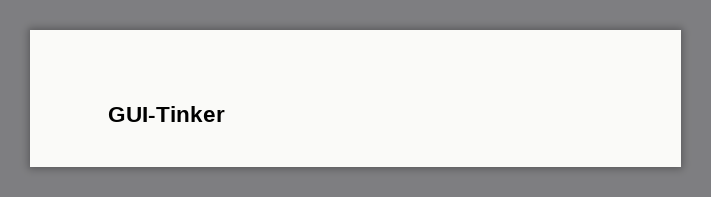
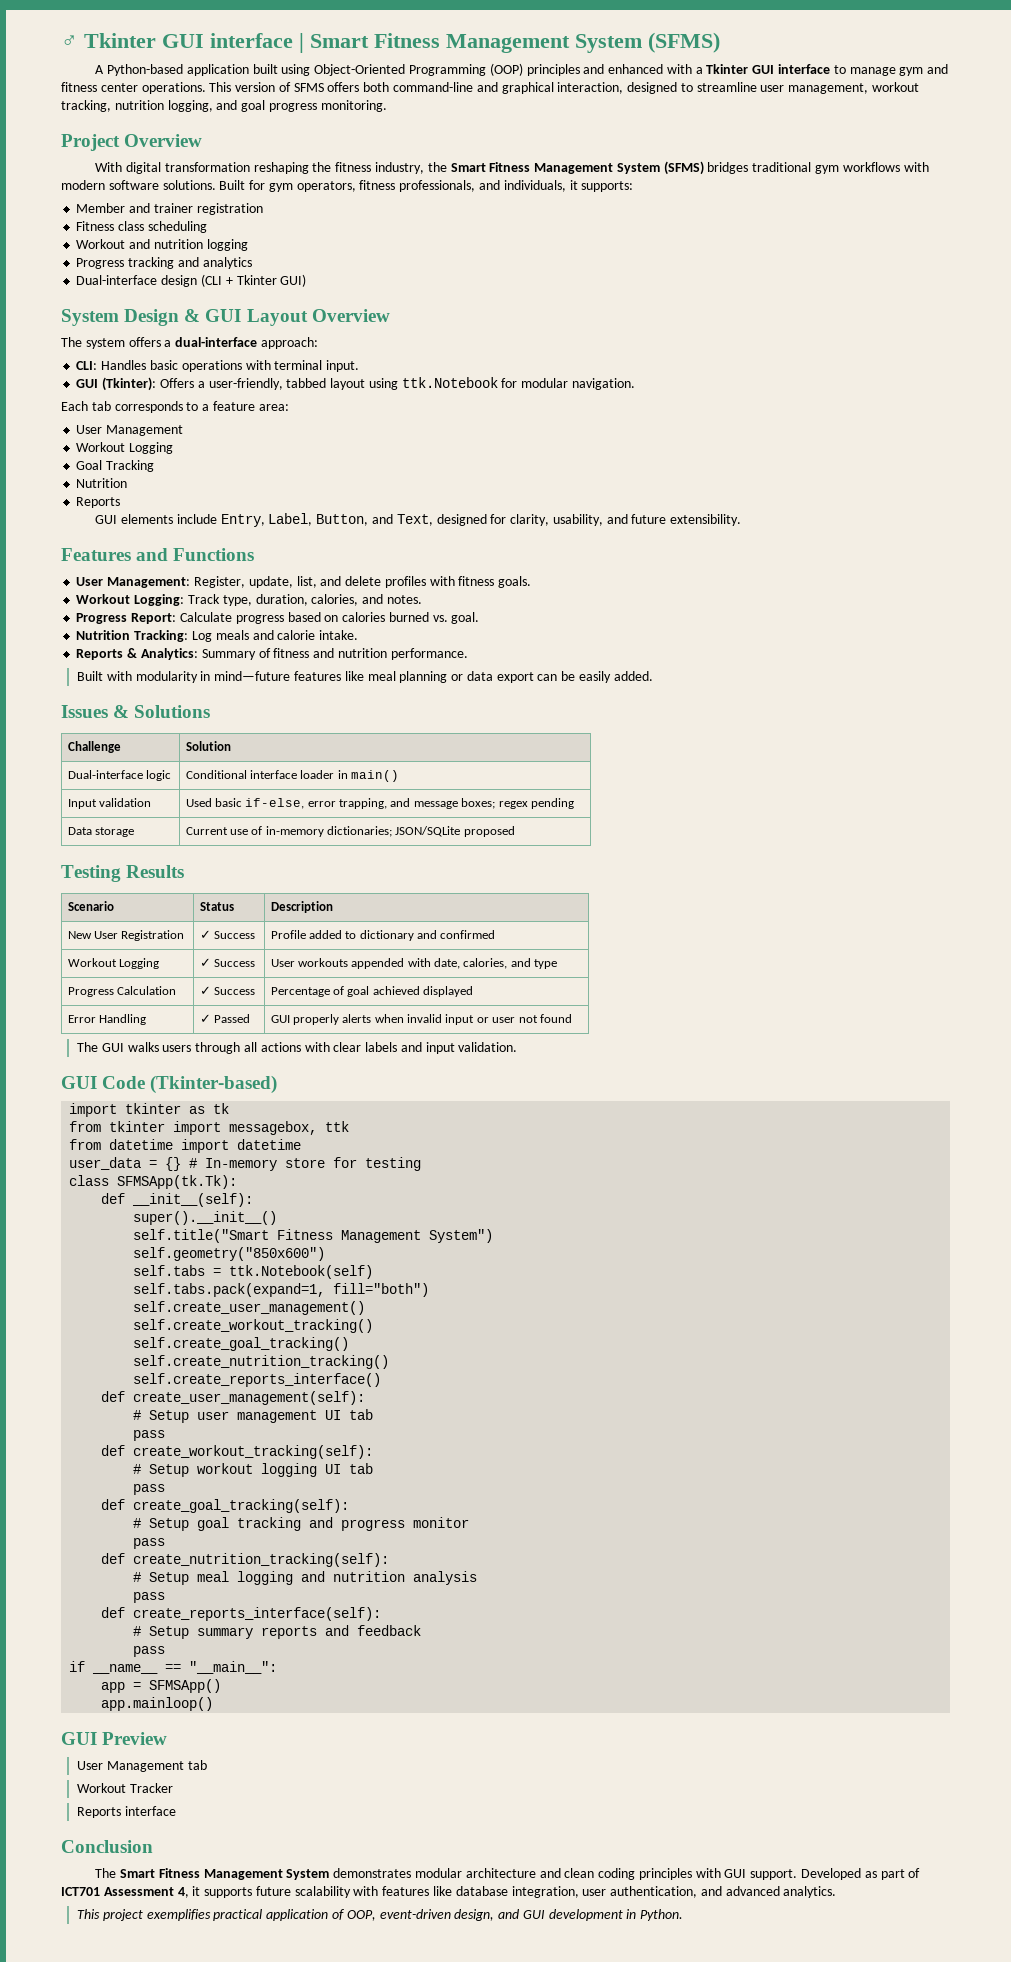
[108,106,225,122] GUI-Tinker -> [61,32,720,53] [95,63,949,76] [61,82,920,94] [61,100,387,112] [61,134,203,151] [95,161,929,175] [61,180,634,192] [76,203,263,215] [76,221,207,233] [76,239,248,251] [76,257,252,269] [76,274,307,287] [61,309,390,326] [61,337,318,349] [76,360,360,372] [76,377,635,391] [61,401,289,413] [76,425,184,436] [76,442,174,454] [76,460,155,472] [76,478,128,488] [76,497,121,508] [95,513,742,527] [61,548,255,561] [76,576,532,588] [76,594,422,606] [76,612,480,624] [76,630,359,642] [76,648,468,660] [77,671,653,683] [61,705,211,718] [67,741,121,753] [185,741,231,751] [67,770,171,781] [185,770,400,782] [67,798,151,809] [185,798,574,809] [67,827,134,837] [185,826,515,837] [61,865,185,882] [67,901,114,911] [199,902,234,911] [270,901,333,913] [67,930,185,941] [199,930,255,939] [270,930,496,941] [67,958,159,969] [199,958,255,967] [270,958,558,969] [67,986,176,997] [199,986,255,995] [270,986,474,997] [67,1014,146,1025] [199,1014,250,1023] [270,1014,572,1025] [77,1042,518,1054] [61,1075,278,1094] [69,1103,230,1117] [69,1121,350,1135] [69,1139,302,1153] [69,1157,422,1171] [69,1175,238,1189] [101,1193,254,1207] [133,1211,278,1225] [133,1229,494,1243] [133,1247,326,1261] [133,1265,374,1279] [133,1283,430,1297] [133,1301,366,1315] [133,1319,374,1333] [133,1337,350,1351] [133,1355,390,1369] [133,1373,382,1387] [101,1391,366,1405] [133,1409,374,1423] [133,1430,166,1441] [101,1445,374,1459] [133,1463,374,1477] [133,1484,166,1495] [101,1499,350,1513] [133,1517,470,1531] [133,1538,166,1549] [101,1553,390,1567] [133,1571,478,1585] [133,1592,166,1603] [101,1607,382,1621] [133,1625,422,1639] [133,1646,166,1657] [69,1661,278,1674] [101,1679,222,1693] [101,1697,214,1711] [61,1732,168,1745] [77,1760,207,1772] [77,1783,173,1793] [77,1806,176,1818] [61,1840,153,1853] [95,1868,921,1880] [61,1886,837,1898] [77,1909,684,1921] ♂ Tkinter GUI interface | Smart Fitness Management System (SFMS) // A Python-based application built using Object-Oriented Programming (OOP) principles and enhanced with a Tkinter GUI interface to manage gym and fitness center operations. This version of SFMS offers both command-line and graphical interaction, designed to streamline user management, workout tracking, nutrition logging, and goal progress monitoring. // Project Overview // With digital transformation reshaping the fitness industry, the Smart Fitness Management System (SFMS) bridges traditional gym workflows with modern software solutions. Built for gym operators, fitness professionals, and individuals, it supports: // Member and trainer registration // Fitness class scheduling // Workout and nutrition logging // Progress tracking and analytics // Dual-interface design (CLI + Tkinter GUI) // System Design & GUI Layout Overview // The system offers a dual-interface approach: // CLI: Handles basic operations with terminal input. // GUI (Tkinter): Offers a user-friendly, tabbed layout using ttk.Notebook for modular navigation. // Each tab corresponds to a feature area: // User Management // Workout Logging // Goal Tracking // Nutrition // Reports // GUI elements include Entry, Label, Button, and Text, designed for clarity, usability, and future extensibility. // Features and Functions // User Management: Register, update, list, and delete profiles with fitness goals. // Workout Logging: Track type, duration, calories, and notes. // Progress Report: Calculate progress based on calories burned vs. goal. // Nutrition Tracking: Log meals and calorie intake. // Reports & Analytics: Summary of fitness and nutrition performance. // Built with modularity in mind—future features like meal planning or data export can be easily added. // Issues & Solutions // Challenge | Solution // Dual-interface logic | Conditional interface loader in main() // Input validation | Used basic if-else, error trapping, and message boxes; regex pending // Data storage | Current use of in-memory dictionaries; JSON/SQLite proposed // Testing Results // Scenario | Status | Description // New User Registration | ✓ Success | Profile added to dictionary and confirmed // Workout Logging | ✓ Success | User workouts appended with date, calories, and type // Progress Calculation | ✓ Success | Percentage of goal achieved displayed // Error Handling | ✓ Passed | GUI properly alerts when invalid input or user not found // The GUI walks users through all actions with clear labels and input validation. // GUI Code (Tkinter-based) // import tkinter as tk // from tkinter import messagebox, ttk // from datetime import datetime // user_data = {} # In-memory store for testing // class SFMSApp(tk.Tk): // def __init__(self): // super().__init__() // self.title("Smart Fitness Management System") // self.geometry("850x600") // self.tabs = ttk.Notebook(self) // self.tabs.pack(expand=1, fill="both") // self.create_user_management() // self.create_workout_tracking() // self.create_goal_tracking() // self.create_nutrition_tracking() // self.create_reports_interface() // def create_user_management(self): // # Setup user management UI tab // pass // def create_workout_tracking(self): // # Setup workout logging UI tab // pass // def create_goal_tracking(self): // # Setup goal tracking and progress monitor // pass // def create_nutrition_tracking(self): // # Setup meal logging and nutrition analysis // pass // def create_reports_interface(self): // # Setup summary reports and feedback // pass // if __name__ == "__main__": // app = SFMSApp() // app.mainloop() // GUI Preview // User Management tab // Workout Tracker // Reports interface // Conclusion // The Smart Fitness Management System demonstrates modular architecture and clean coding principles with GUI support. Developed as part of ICT701 Assessment 4, it supports future scalability with features like database integration, user authentication, and advanced analytics. // This project exemplifies practical application of OOP, event-driven design, and GUI development in Python.

